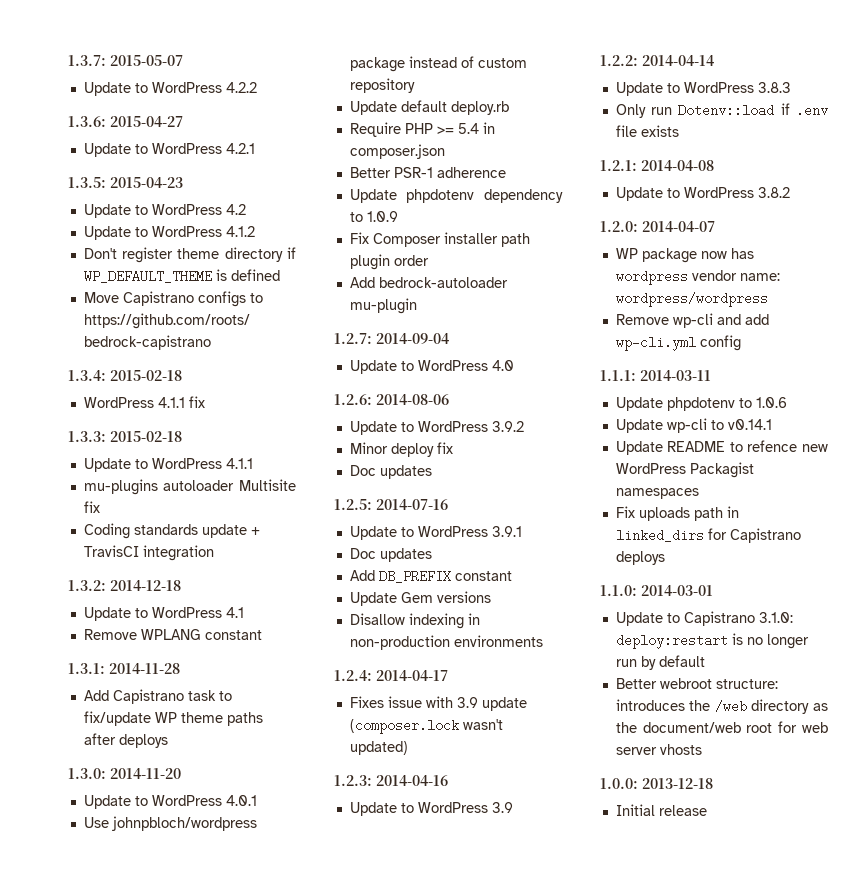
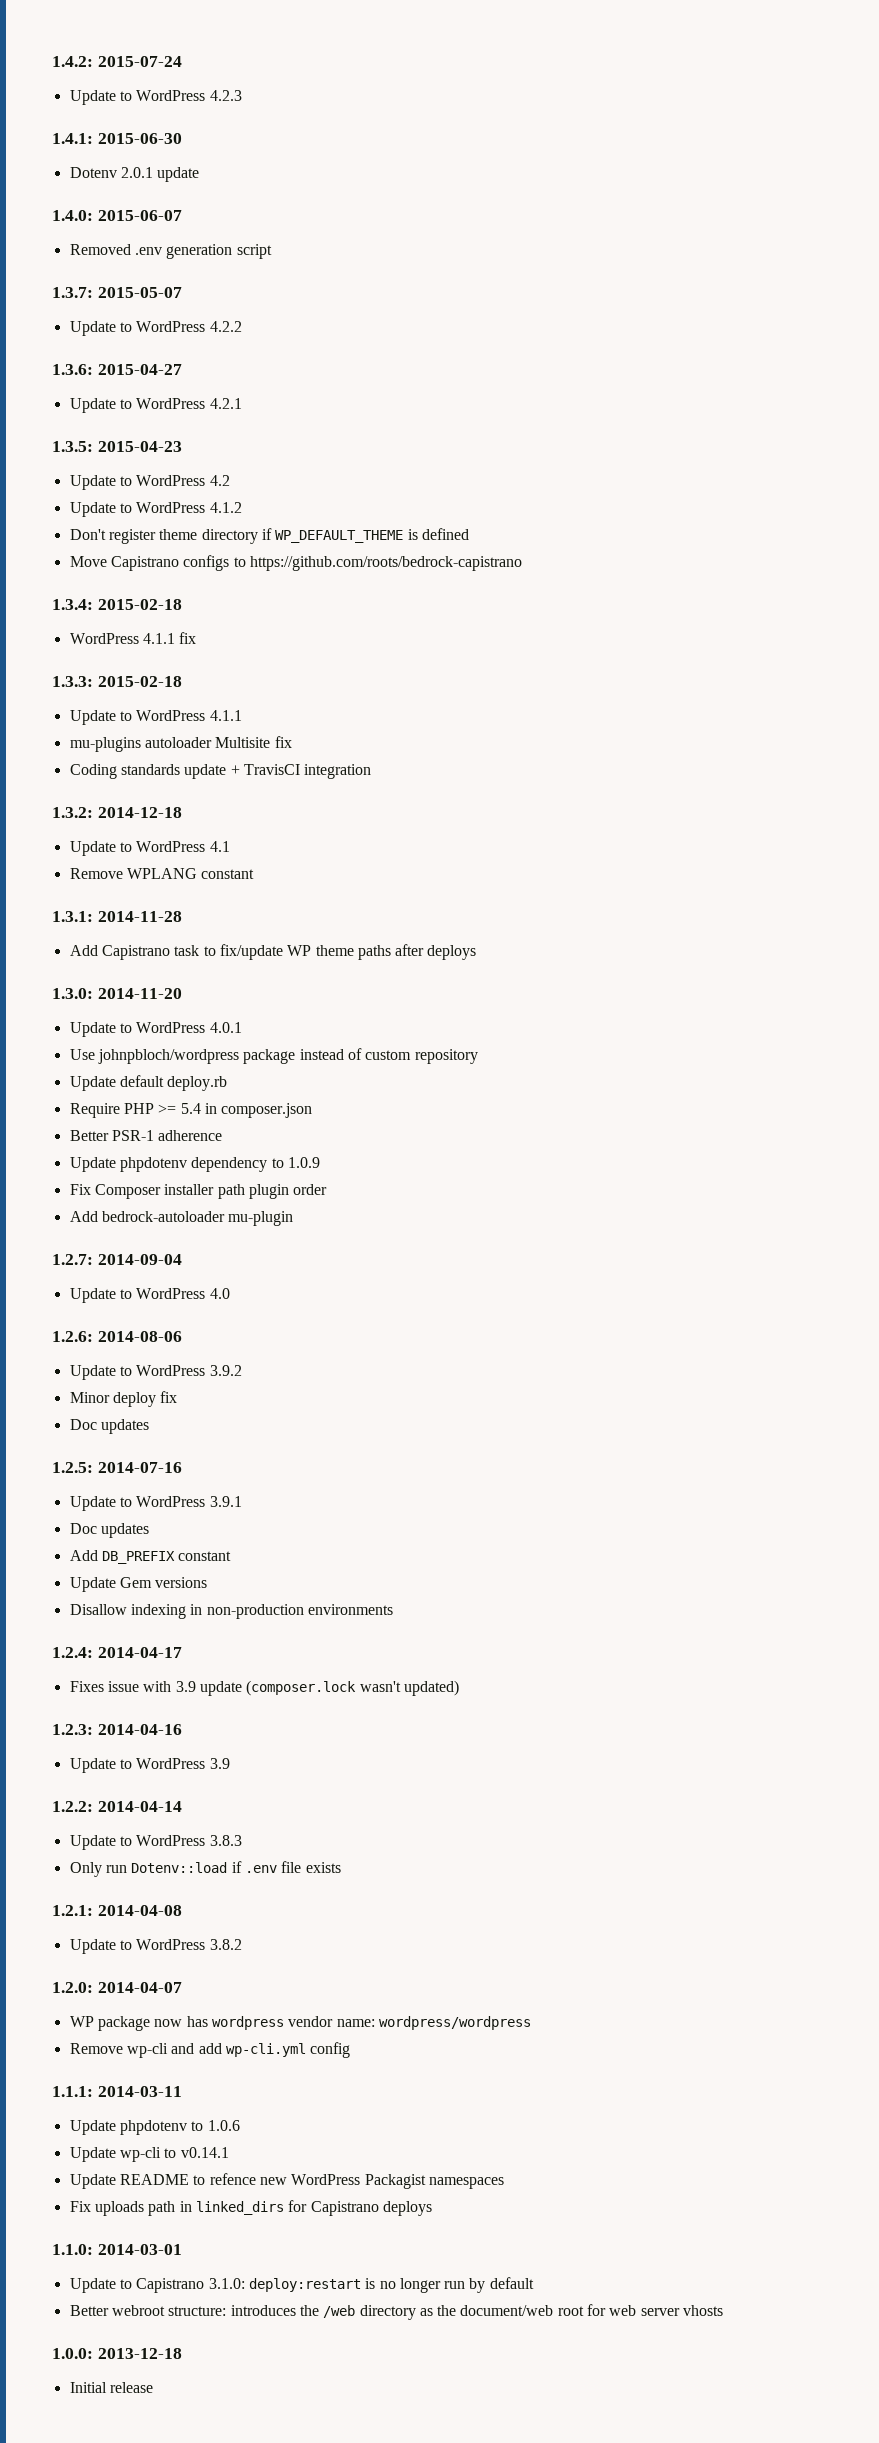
(68, 60) none -> [52,56,182,67] [69,90,242,105] [52,133,182,144] [69,167,200,182] [52,210,182,221] [69,244,272,259] 1.4.2: 2015-07-24 // Update to WordPress 4.2.3 // 1.4.1: 2015-06-30 // Dotenv 2.0.1 update // 1.4.0: 2015-06-07 // Removed .env generation script //

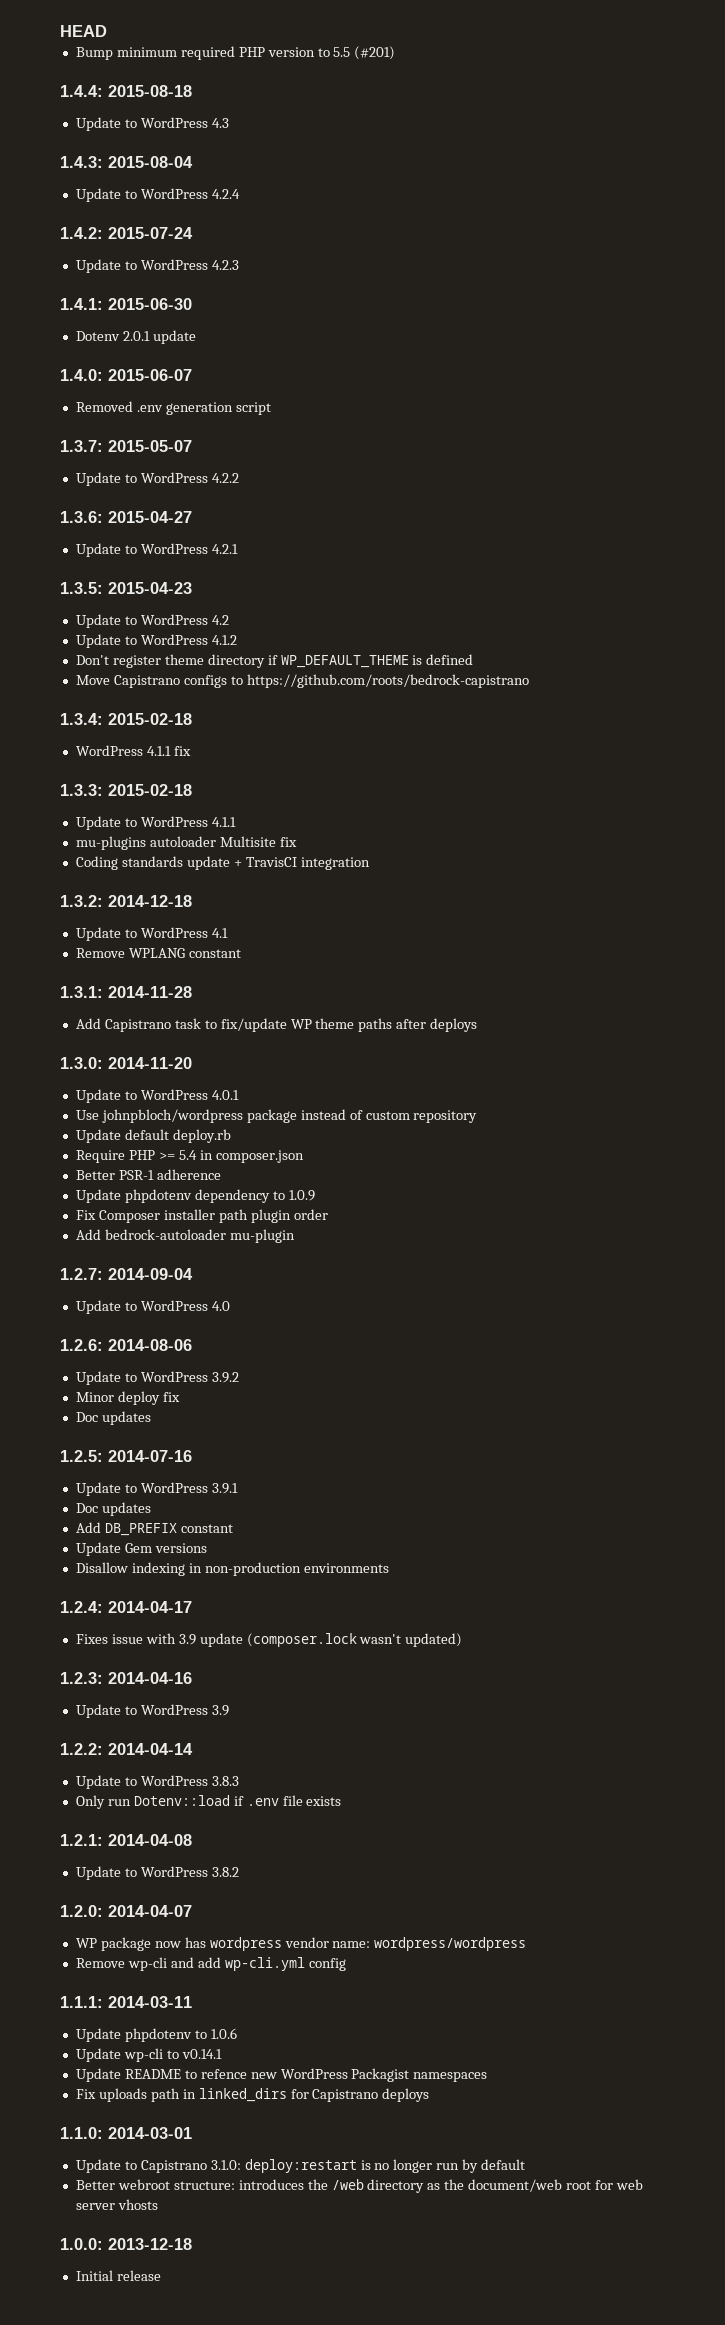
(52, 61) none -> [60,25,107,37] [75,46,396,60] [60,85,192,97] [75,117,229,131] [60,156,193,168] [75,188,240,202] HEAD // Bump minimum required PHP version to 5.5 (#201) // 1.4.4: 2015-08-18 // Update to WordPress 4.3 // 1.4.3: 2015-08-04 // Update to WordPress 4.2.4 //

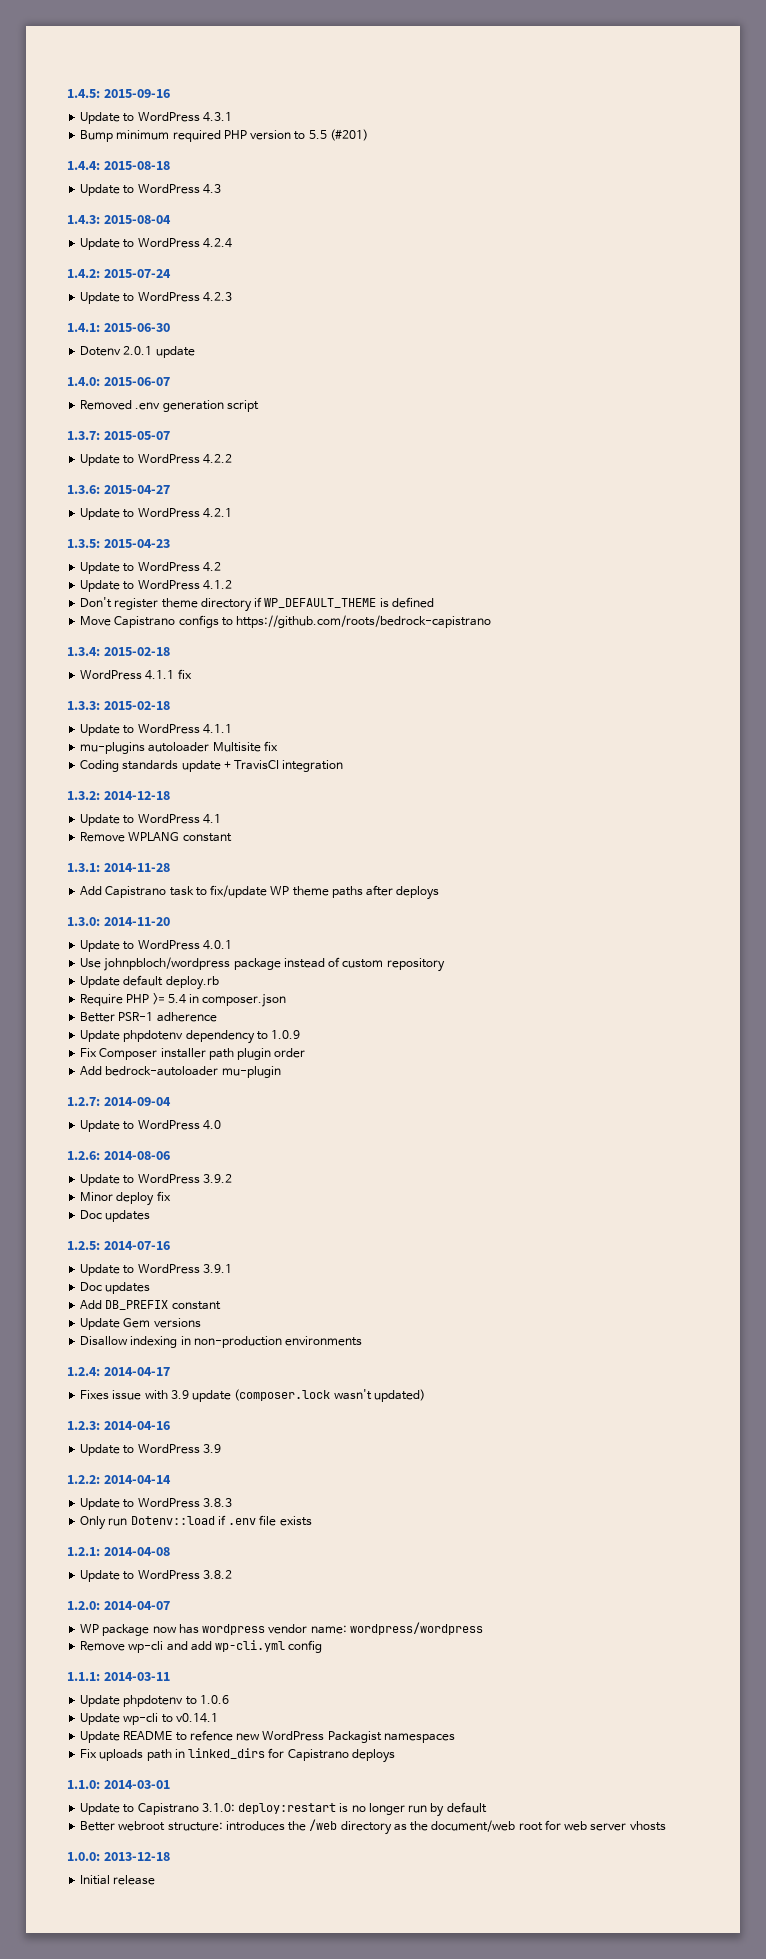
[60,25,107,37] HEAD -> [67,89,170,98] [80,112,232,124] 1.4.5: 2015-09-16 // Update to WordPress 4.3.1

